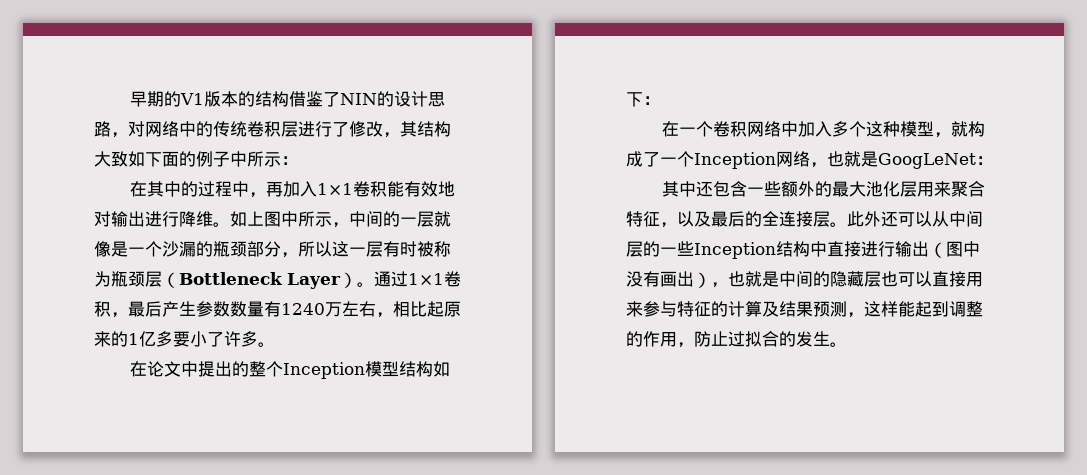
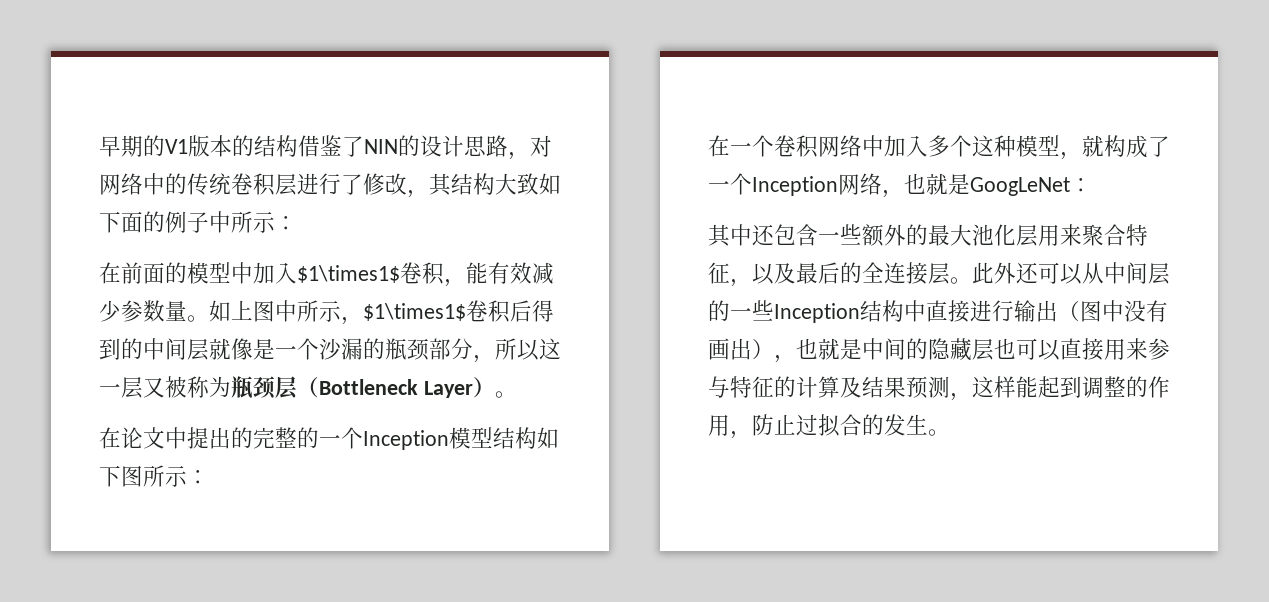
[147,181,456,198] [94,211,417,228] 其中的过程中，再加入1×1卷积能有效地对输出进行降维。如上图中所示，中间的一 -> [121,262,554,287] [99,300,554,325] [99,338,187,360] 前面的模型中加入$1\times1$卷积，能有效减少参数量。如上图中所示，$1\times1$卷积后得到的中间
[383,241,417,257] 有时 -> [143,377,165,398] 又
[374,271,461,287] [94,301,461,318] [94,331,275,347] 通过1×1卷积，最后产生参数数量有1240万左右，相比起原来的1亿多要小了许多。 -> (517, 394) none
[249,361,267,377] 整 -> [253,427,341,449] 完整的一
(643, 99) none -> [121,465,187,487] 图所示

